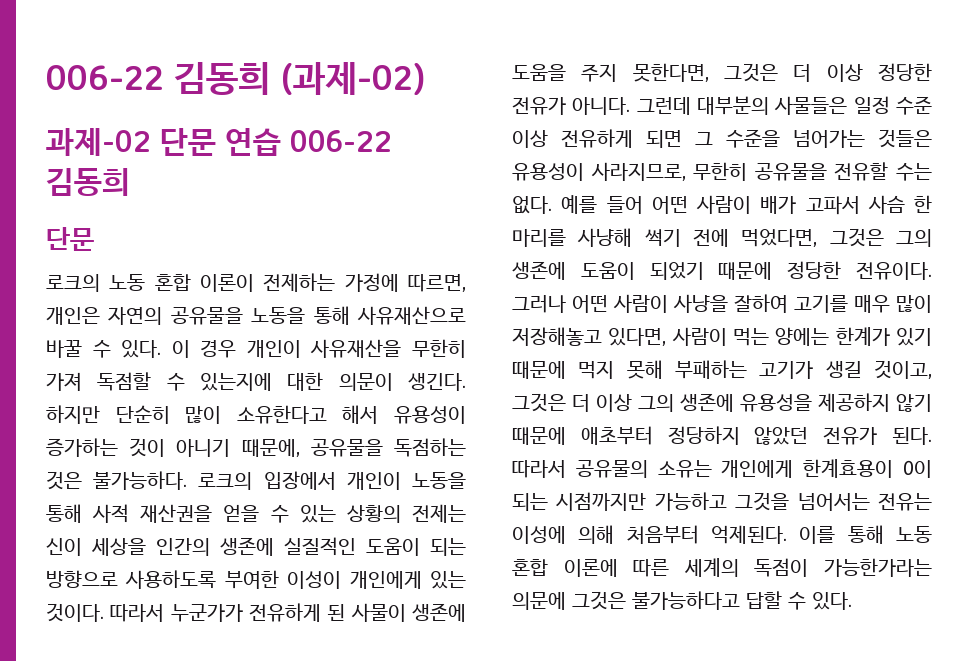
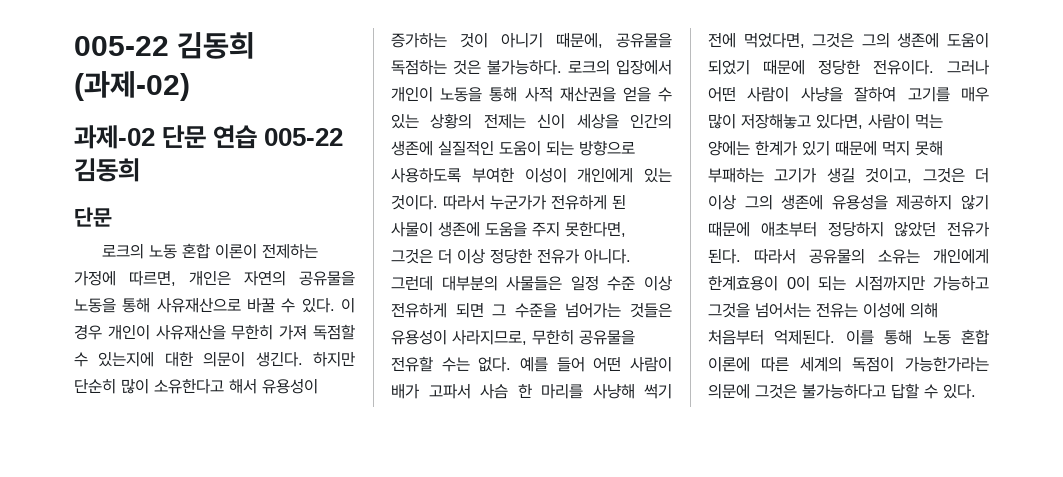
[46,65,164,90] 006-22 -> [74,36,169,56] 005-22
[290,130,392,152] 006-22 -> [264,128,344,146] 005-22

